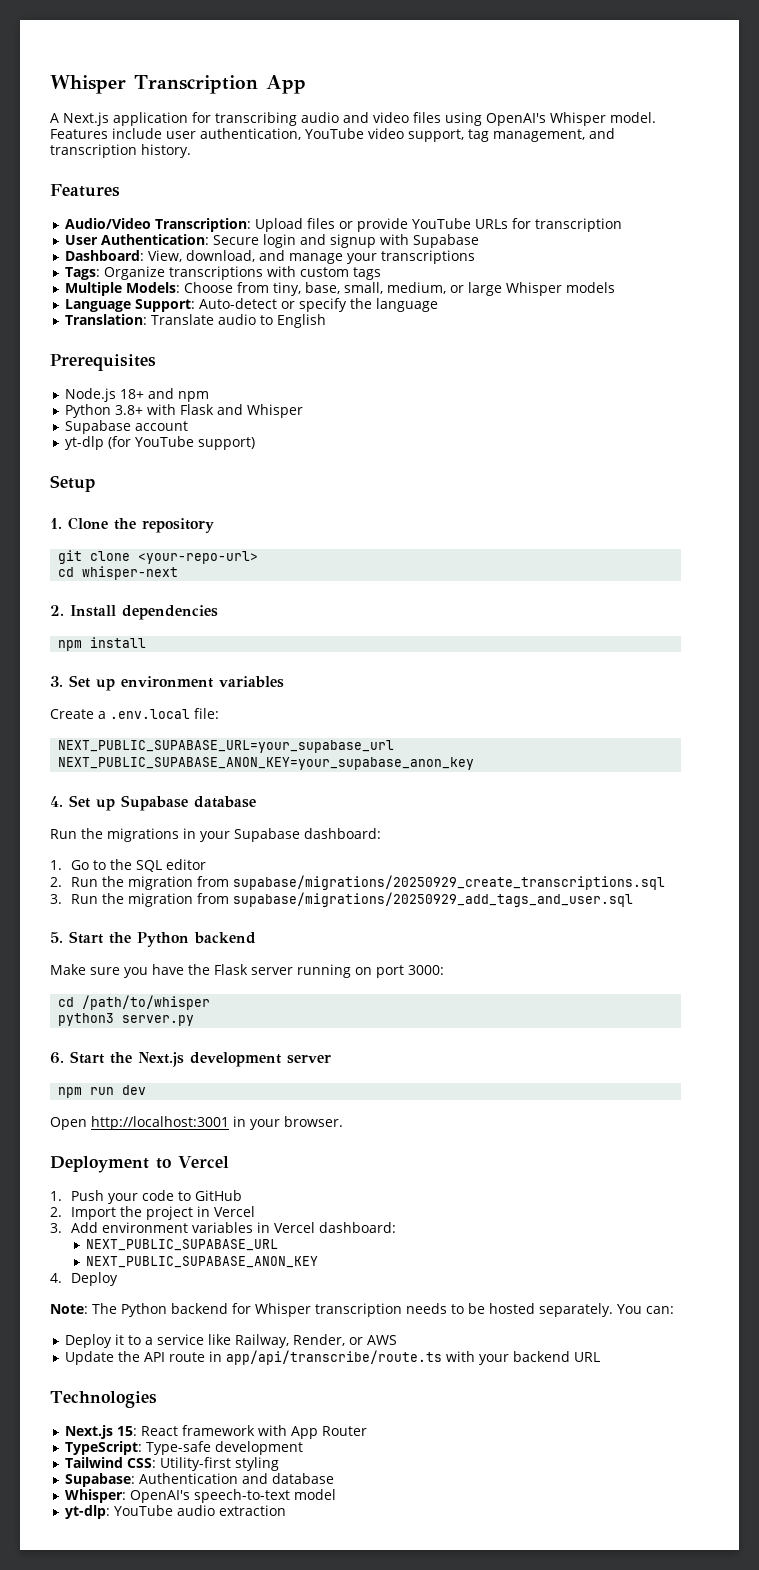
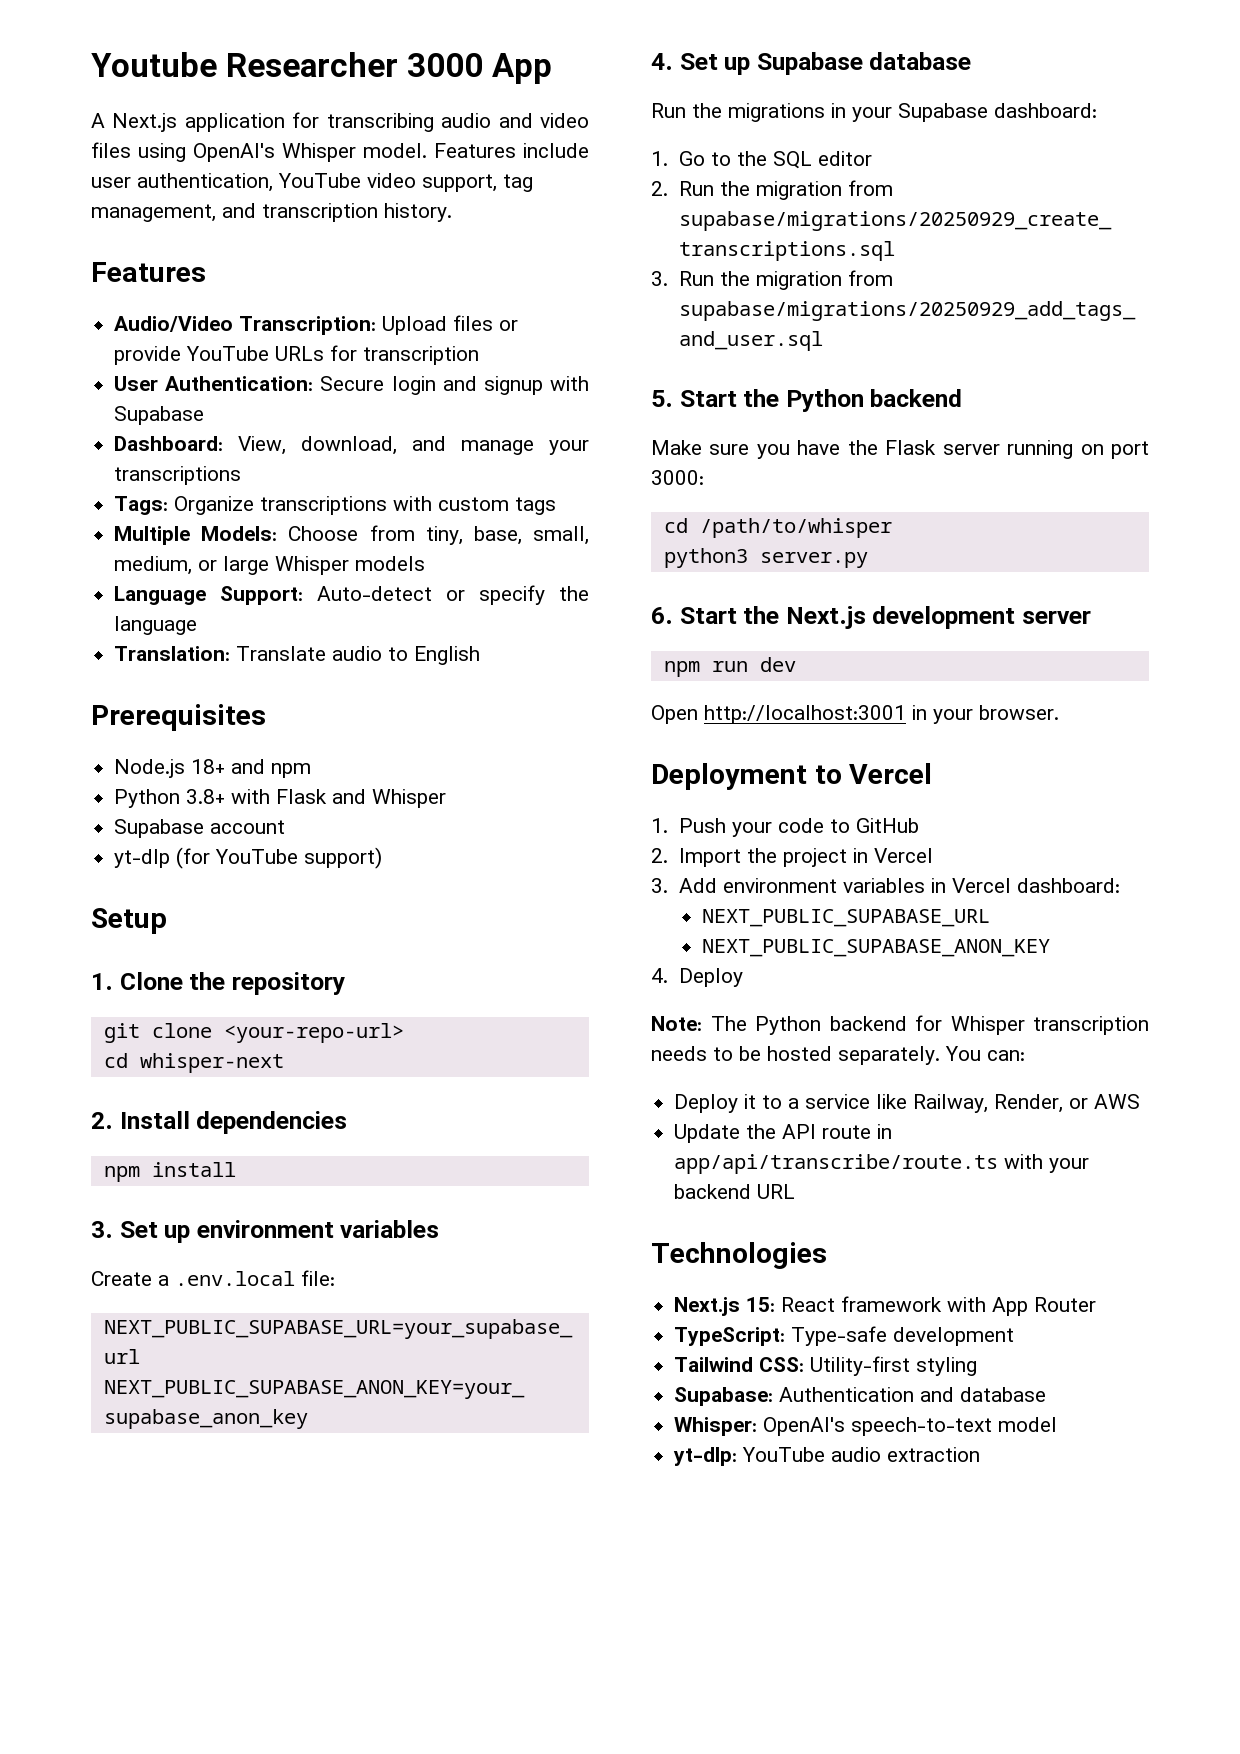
[50,75,258,94] Whisper Transcription -> [91,52,483,77] Youtube Researcher 3000

